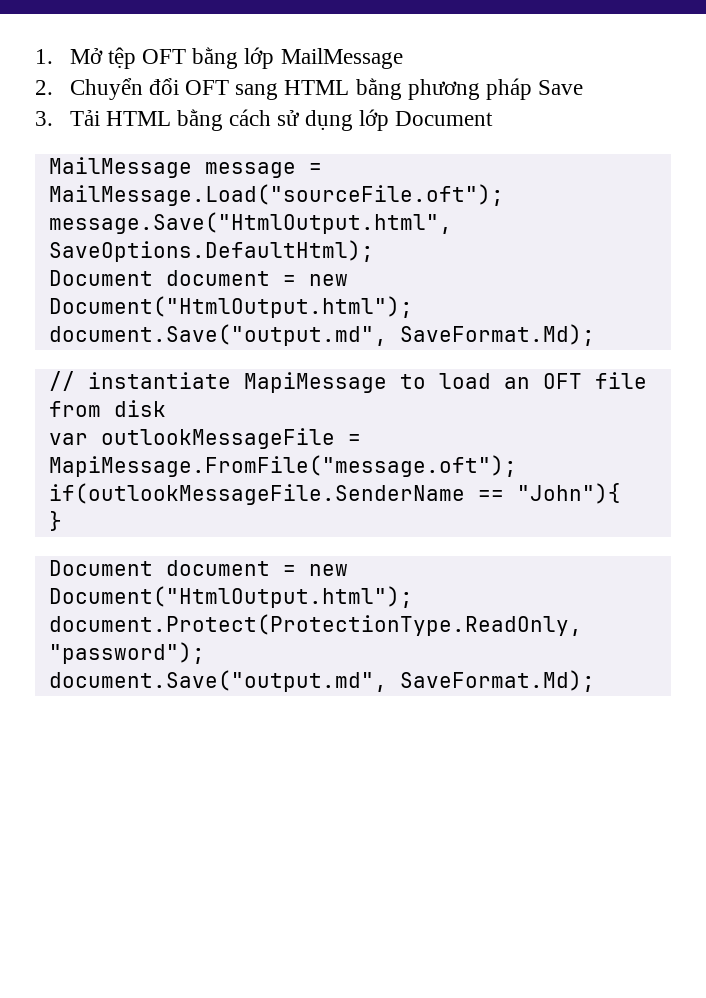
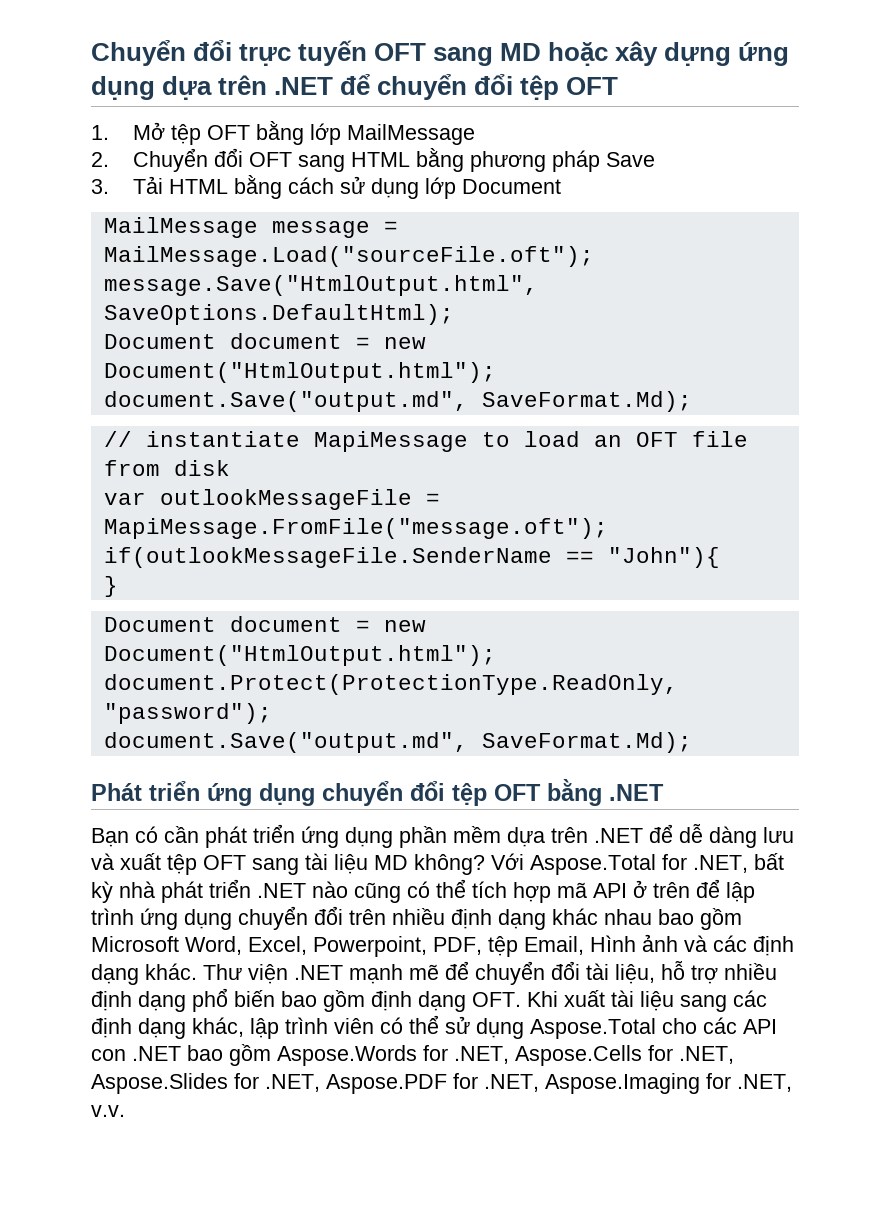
(35, 56) none -> [91,40,790,66] [91,74,619,100] Chuyển đổi trực tuyến OFT sang MD hoặc xây dựng ứng dụng dựa trên .NET để chuyển đổi tệp OFT //
(595, 681) none -> [91,779,664,806] [91,824,794,848] [91,853,784,875] [91,879,755,903] [91,906,742,930] [91,934,794,957] [91,961,777,985] [91,988,767,1012] [91,1015,777,1039] [91,1044,734,1066] [91,1073,792,1094] [91,1105,125,1117] // Phát triển ứng dụng chuyển đổi tệp OFT bằng .NET // Bạn có cần phát triển ứng dụng phần mềm dựa trên .NET để dễ dàng lưu và xuất tệp OFT sang tài liệu MD không? Với Aspose.Total for .NET, bất kỳ nhà phát triển .NET nào cũng có thể tích hợp mã API ở trên để lập trình ứng dụng chuyển đổi trên nhiều định dạng khác nhau bao gồm Microsoft Word, Excel, Powerpoint, PDF, tệp Email, Hình ảnh và các định dạng khác. Thư viện .NET mạnh mẽ để chuyển đổi tài liệu, hỗ trợ nhiều định dạng phổ biến bao gồm định dạng OFT. Khi xuất tài liệu sang các định dạng khác, lập trình viên có thể sử dụng Aspose.Total cho các API con .NET bao gồm Aspose.Words for .NET, Aspose.Cells for .NET, Aspose.Slides for .NET, Aspose.PDF for .NET, Aspose.Imaging for .NET, v.v.

